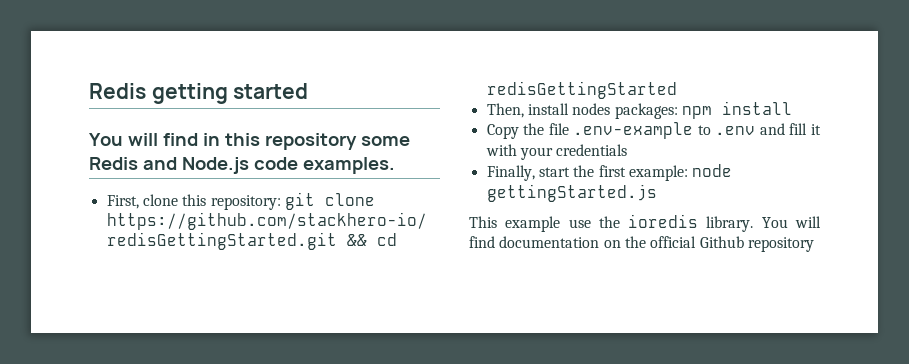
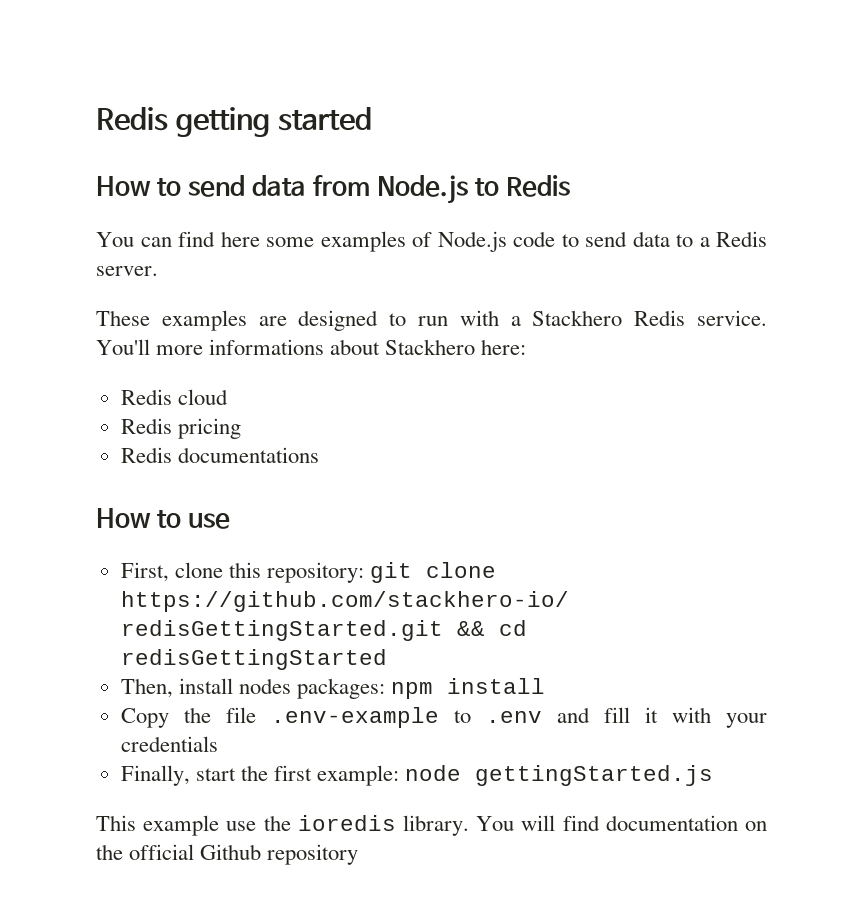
[89,133,410,150] [89,157,395,174] You will find in this repository some Redis and Node.js code examples. -> [96,175,571,204] [96,231,767,252] [96,266,158,276] [96,310,767,331] [96,339,527,355] [120,389,228,405] [120,418,241,439] [120,447,319,463] [96,508,231,529] How to send data from Node.js to Redis // You can find here some examples of Node.js code to send data to a Redis server. // These examples are designed to run with a Stackhero Redis service. You'll more informations about Stackhero here: // Redis cloud // Redis pricing // Redis documentations // How to use

